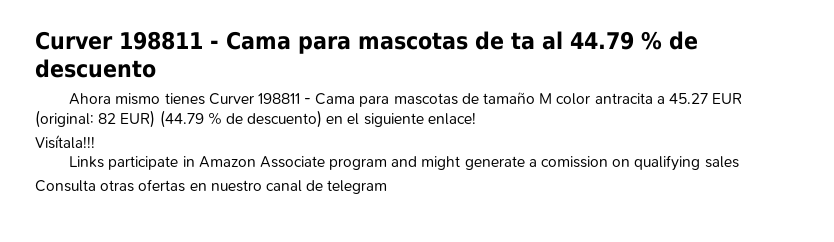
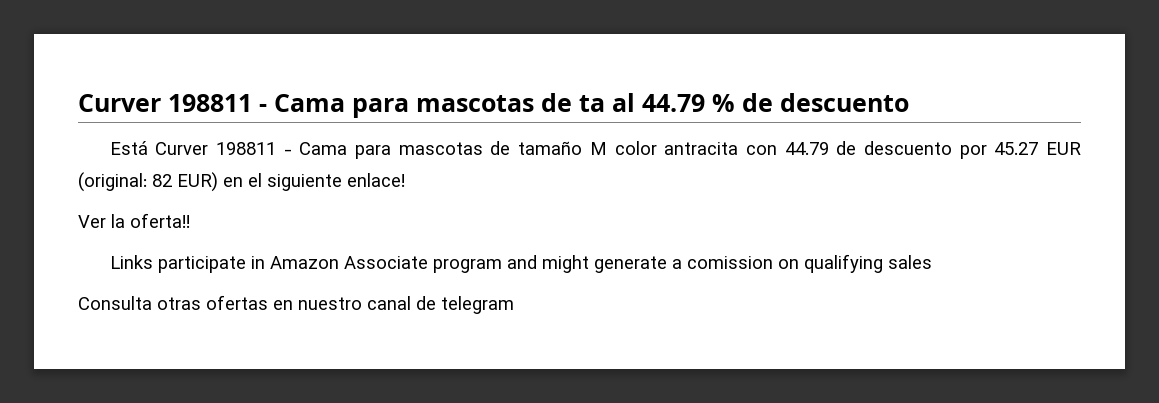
[69,93,205,105] Ahora mismo tienes -> [109,141,148,155] Está
[656,96,665,104] a -> [745,141,987,159] con 44.79 de descuento por
[159,110,323,128] (44.79 % de descuento) -> (218, 182) none
[35,135,95,149] Visítala!!! -> [78,213,190,228] Ver la oferta!!

